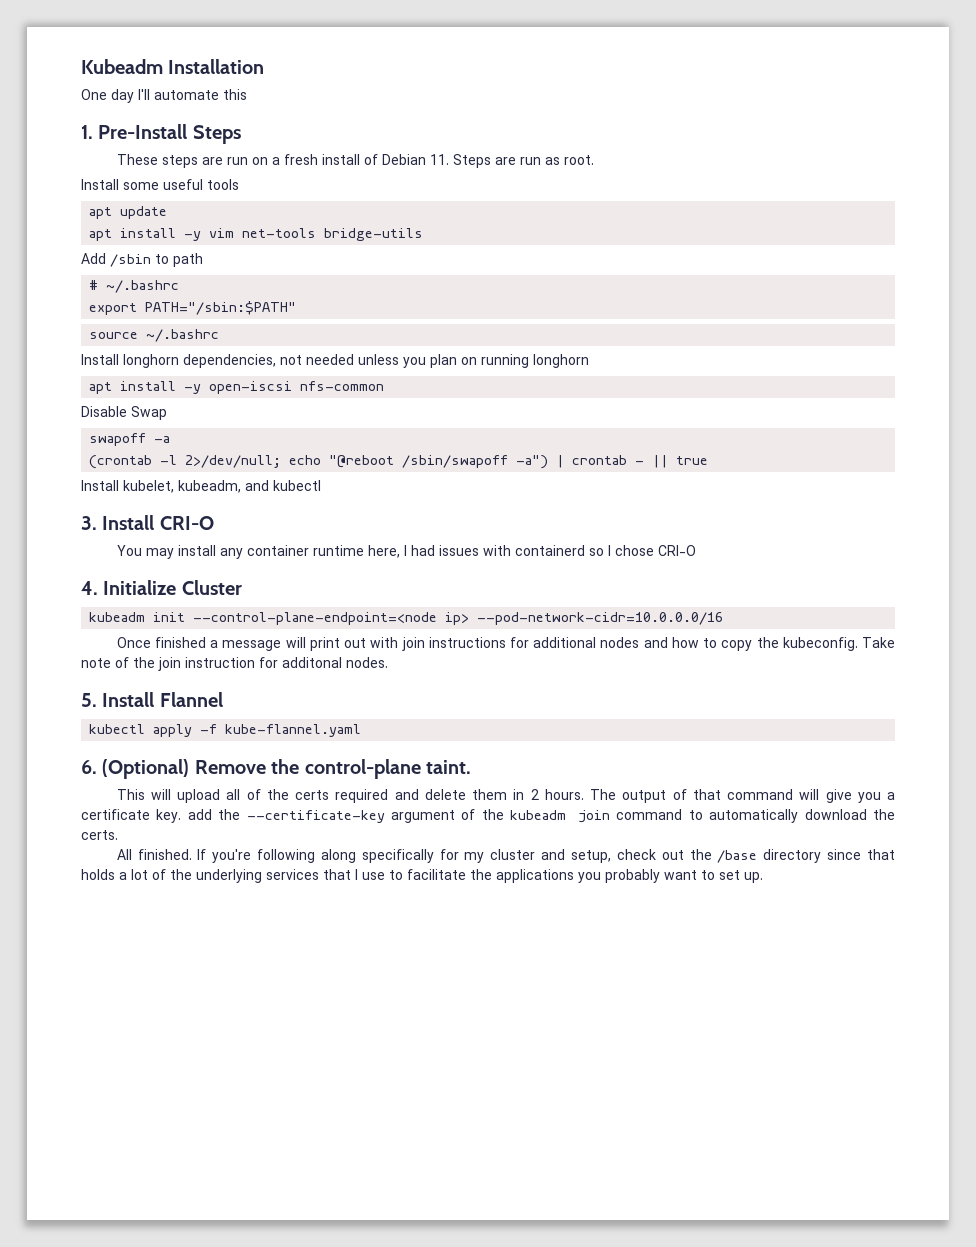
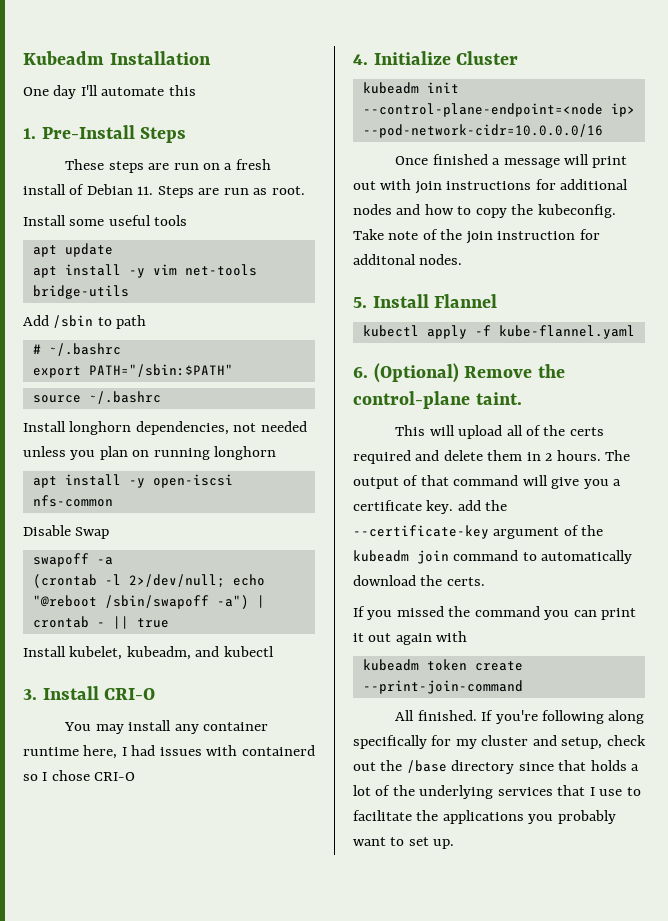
(118, 835) none -> [353,606,637,620] [353,631,468,645] [362,659,523,671] [362,680,523,694] // If you missed the command you can print it out again with // kubeadm token create --print-join-command

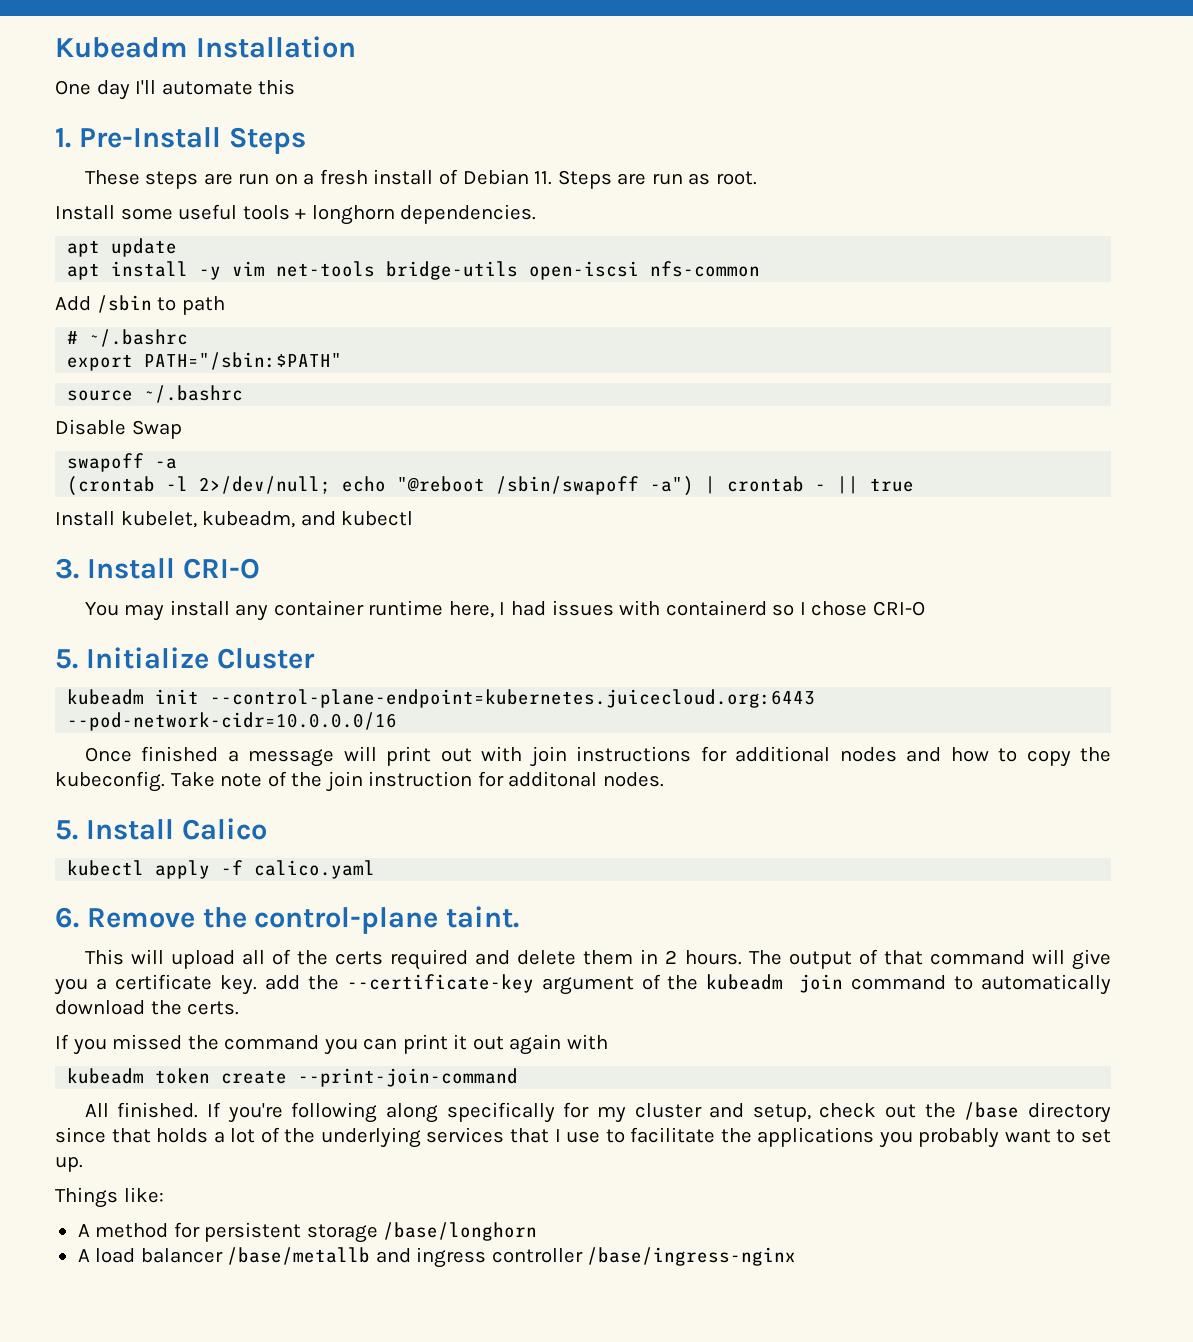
(188, 220) none -> [295,204,537,225] + longhorn dependencies.
(129, 292) none -> [529,261,761,280] open-iscsi nfs-common
[23,421,307,435] [23,446,277,460] [32,474,233,488] [32,495,113,507] // Install longhorn dependencies, not needed unless you plan on running longhorn // apt install -y open-iscsi nfs-common -> (244, 394) none
[353,54,368,65] 4. -> [55,649,78,669] 5.
[362,103,635,117] --control-plane-endpoint=<node ip> -> [210,689,816,708] --control-plane-endpoint=kubernetes.juicecloud.org:6443
[434,294,498,308] Flannel -> [181,818,267,840] Calico
[498,325,635,339] kube-flannel.yaml -> [254,860,376,879] calico.yaml
[373,363,459,383] (Optional) -> (79, 917) none
(455, 844) none -> [55,1187,164,1208] [77,1222,538,1243] [77,1247,797,1268] // Things like: // A method for persistent storage /base/longhorn // A load balancer /base/metallb and ingress controller /base/ingress-nginx

